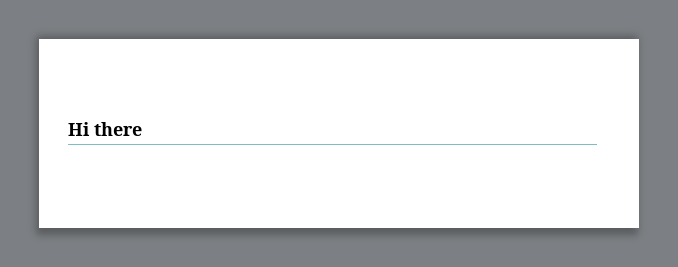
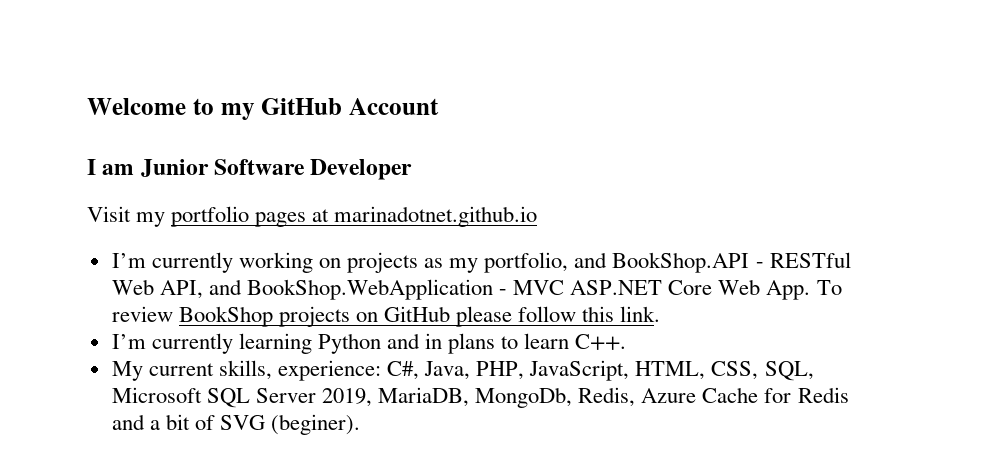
[68,122,142,136] Hi there -> [87,98,439,120] [87,159,413,180] [87,206,538,227] [111,252,851,273] [111,279,842,300] [111,306,661,327] [111,333,627,354] [111,360,814,381] [111,387,849,408] [111,414,361,435] Welcome to my GitHub Account // I am Junior Software Developer // Visit my portfolio pages at marinadotnet.github.io // I’m currently working on projects as my portfolio, and BookShop.API - RESTful Web API, and BookShop.WebApplication - MVC ASP.NET Core Web App. To review BookShop projects on GitHub please follow this link. // I’m currently learning Python and in plans to learn C++. // My current skills, experience: C#, Java, PHP, JavaScript, HTML, CSS, SQL, Microsoft SQL Server 2019, MariaDB, MongoDb, Redis, Azure Cache for Redis and a bit of SVG (beginer).

